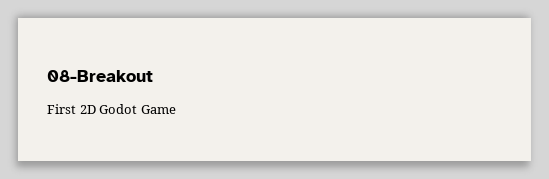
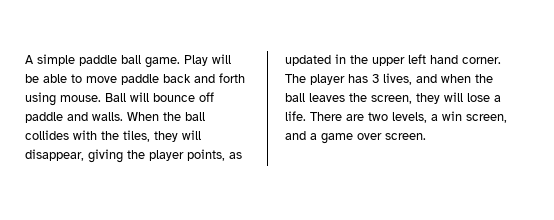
[47,70,153,82] [47,104,176,114] 08-Breakout // First 2D Godot Game -> [25,54,231,68] [25,73,245,85] [25,92,214,106] [25,112,205,123] [25,130,201,142] [25,149,242,163] [285,54,501,66] [285,73,493,85] [285,92,501,104] [285,111,507,123] [285,131,426,144] A simple paddle ball game. Play will be able to move paddle back and forth using mouse. Ball will bounce off paddle and walls. When the ball collides with the tiles, they will disappear, giving the player points, as updated in the upper left hand corner. The player has 3 lives, and when the ball leaves the screen, they will lose a life. There are two levels, a win screen, and a game over screen.

